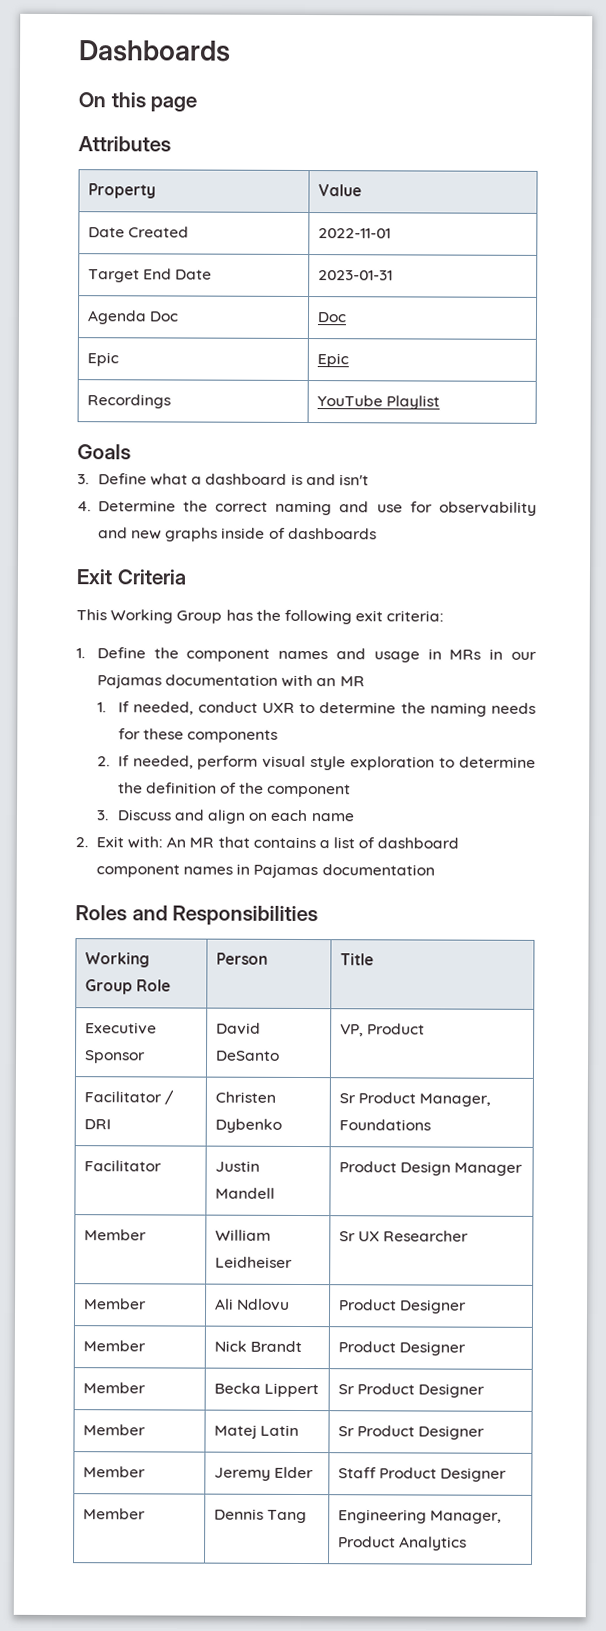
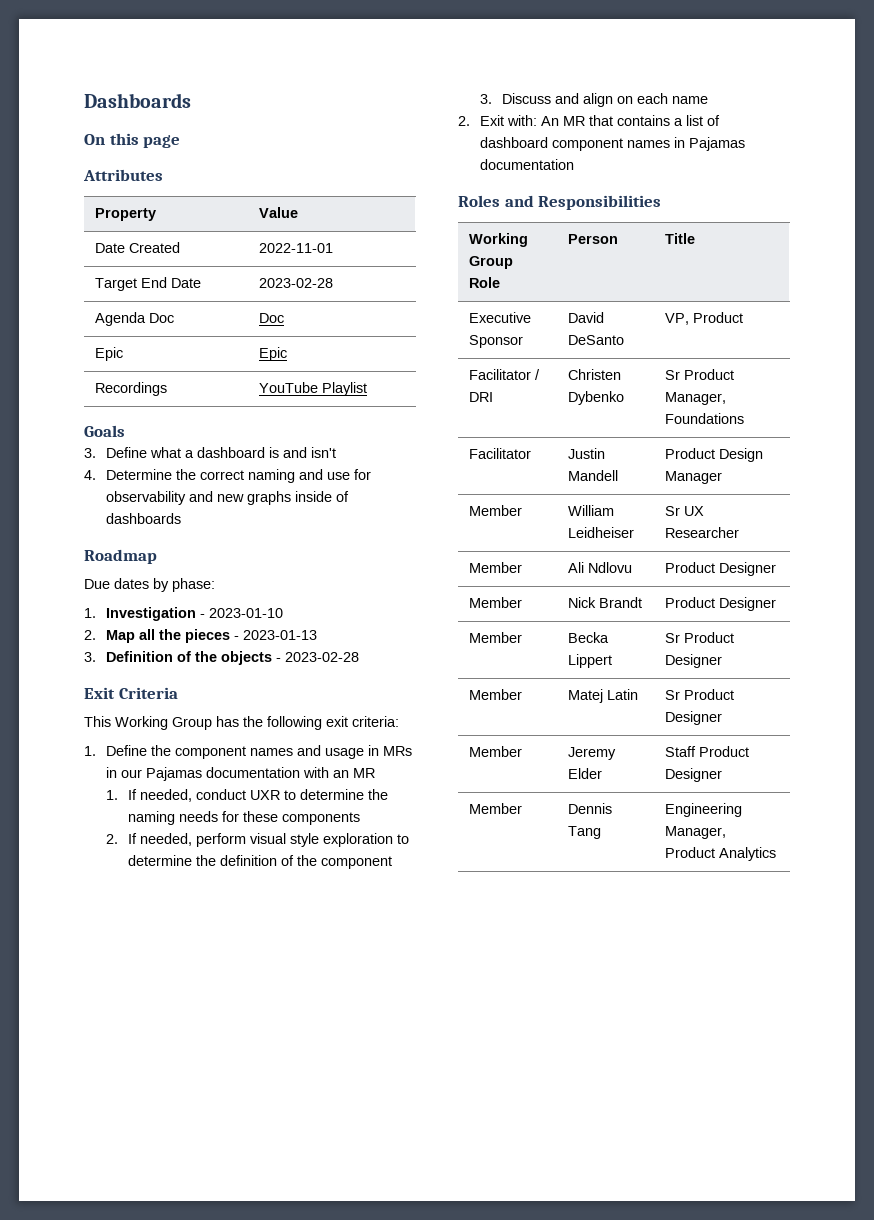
[318,270,394,281] 2023-01-31 -> [258,278,333,288] 2023-02-28
(377, 533) none -> [84,549,157,564] [84,578,215,592] [84,607,283,621] [84,629,317,643] [84,651,359,665] // Roadmap // Due dates by phase: // 1. Investigation - 2023-01-10 // 2. Map all the pieces - 2023-01-13 // 3. Definition of the objects - 2023-02-28

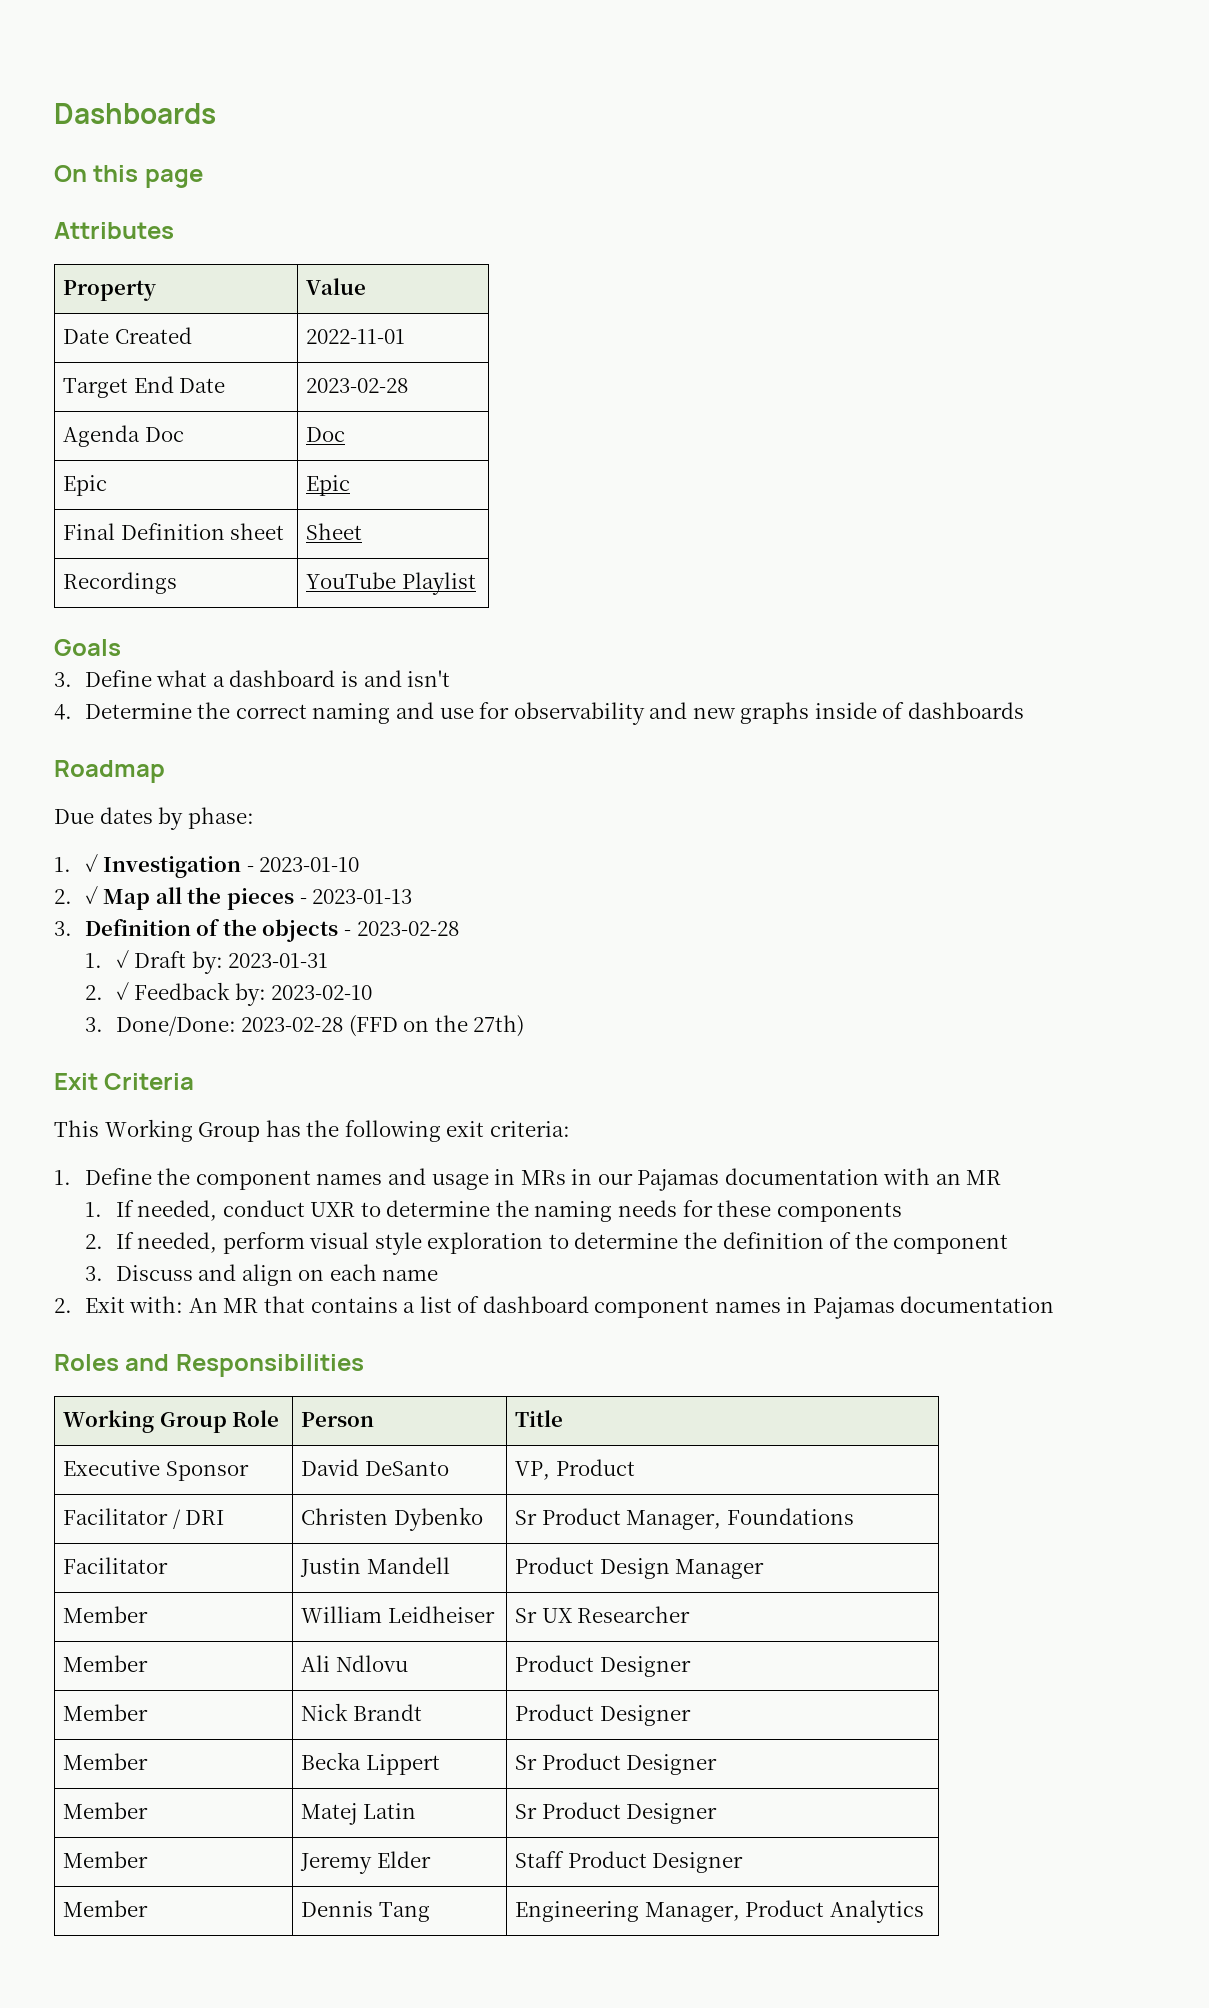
(287, 354) none -> [63,523,285,540] [306,523,363,540] // Final Definition sheet | Sheet
(96, 613) none -> [84,854,98,872] ✓
(96, 635) none -> [84,886,98,904] ✓
(359, 657) none -> [84,950,329,974] [84,982,373,1006] [84,1015,525,1037] // 1. ✓ Draft by: 2023-01-31 // 2. ✓ Feedback by: 2023-02-10 // 3. Done/Done: 2023-02-28 (FFD on the 27th)

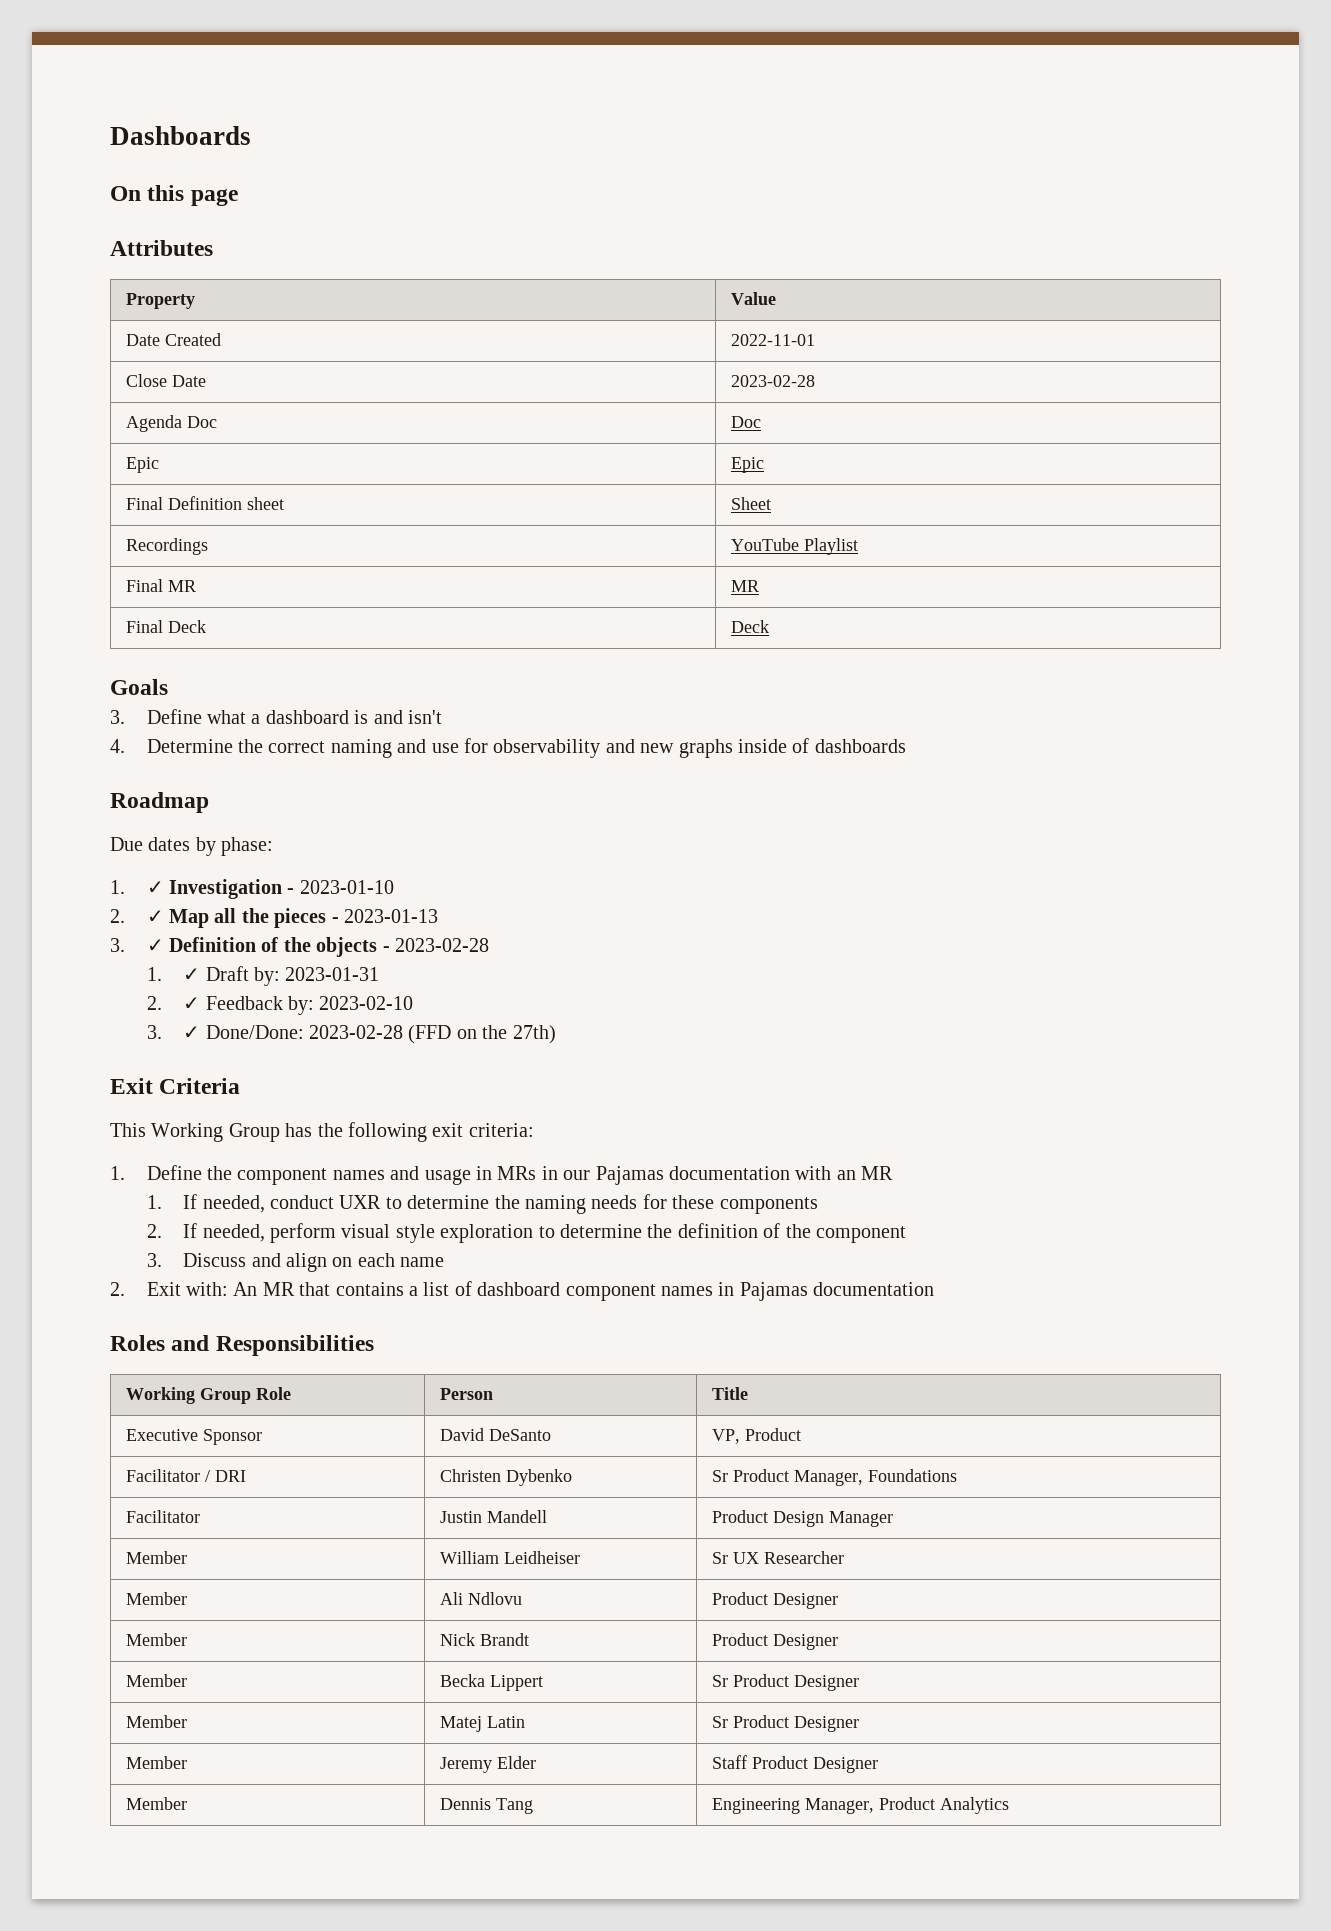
[63,376,174,398] Target End -> [125,374,167,387] Close
(476, 583) none -> [125,579,196,592] [730,580,759,592] [125,620,206,633] [730,620,769,633] // Final MR | MR // Final Deck | Deck
(72, 928) none -> [146,939,164,952] ✓
(103, 1024) none -> [183,1026,201,1039] ✓

